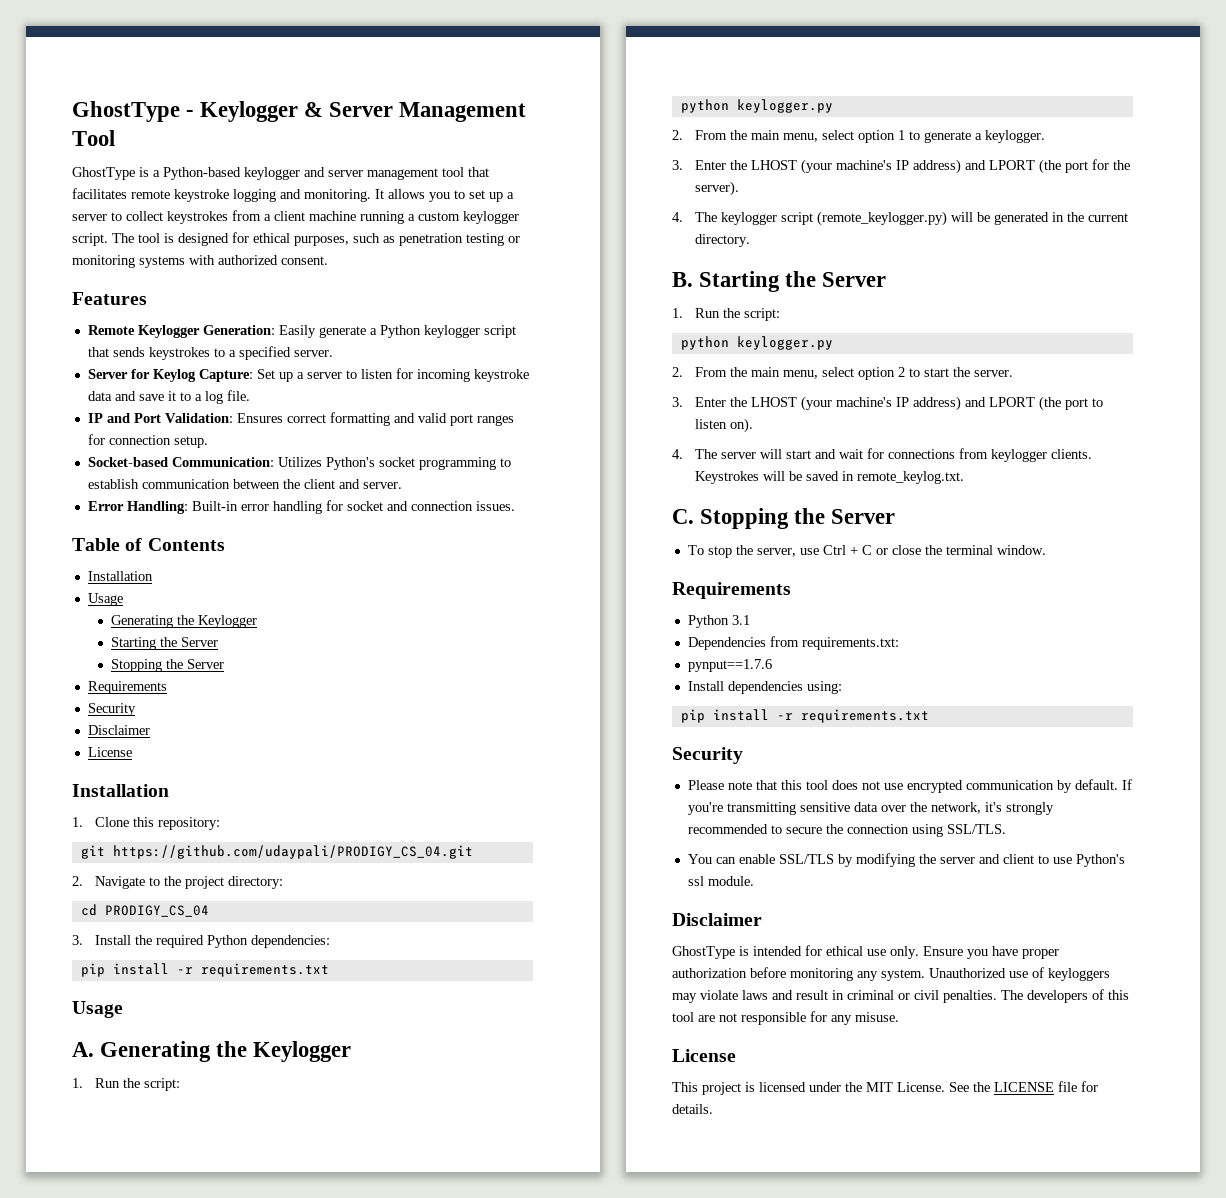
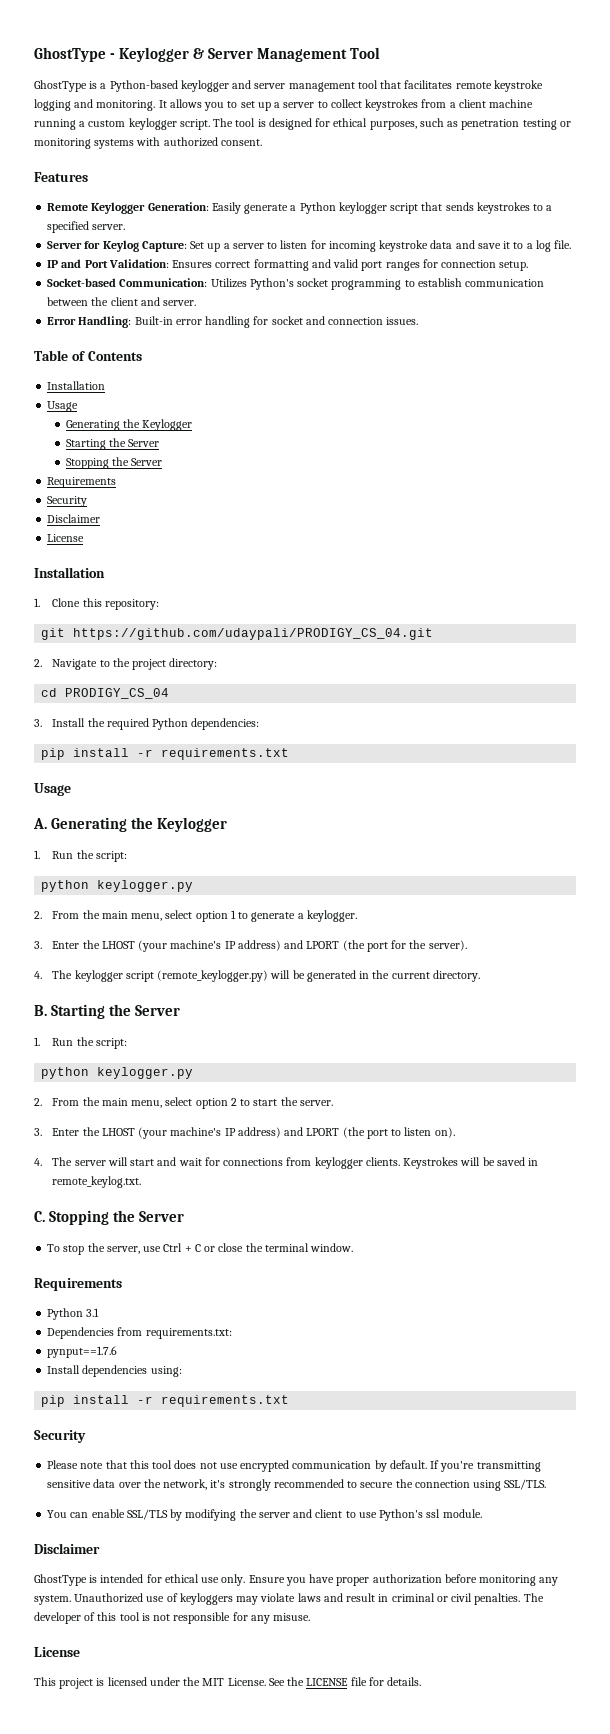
[1027,990,1088,1003] developers -> [34,1612,81,1624] developer
[698,1015,715,1022] are -> [141,1613,150,1621] is

